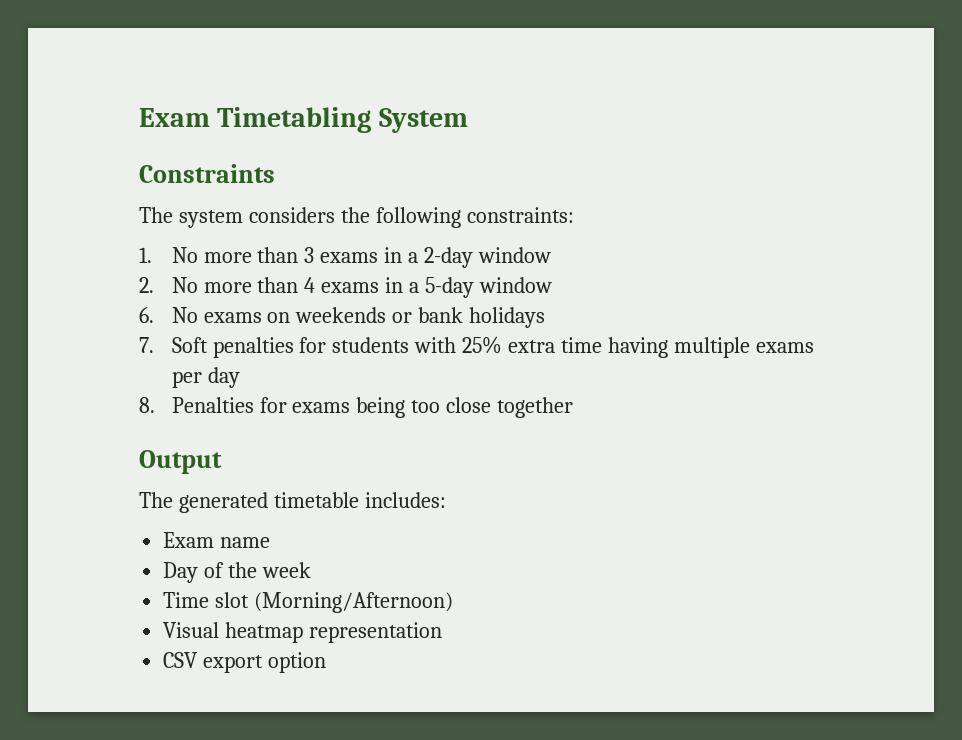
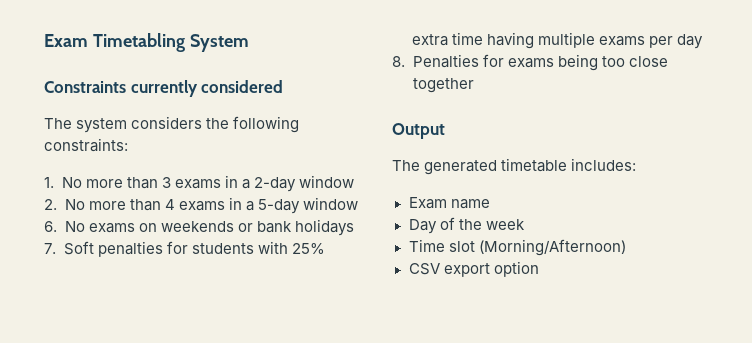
(275, 173) none -> [130,80,284,97] currently considered
[163,622,443,643] // Visual heatmap representation -> (626, 247) none

